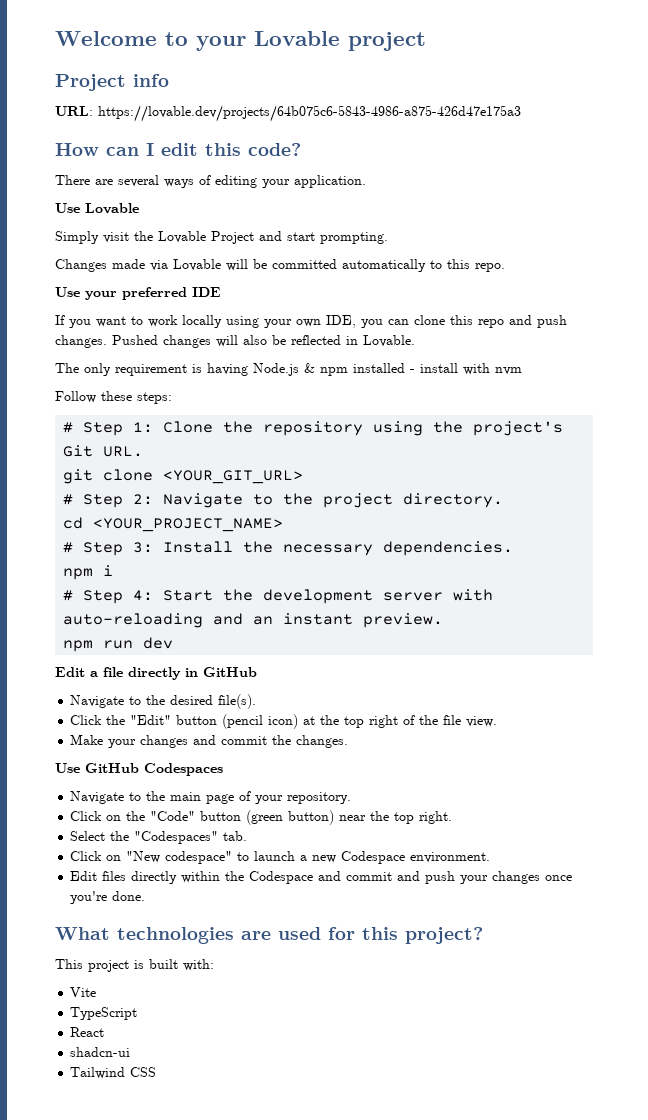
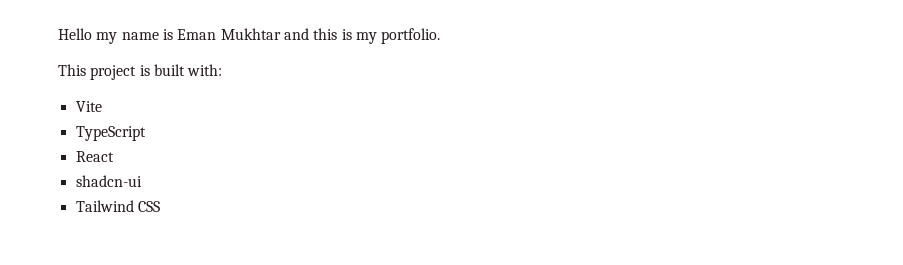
[55,31,426,51] [55,74,169,91] [55,105,521,122] [55,143,301,156] [55,175,366,188] [55,203,139,214] [55,231,388,244] [55,259,505,272] [55,287,221,300] [55,315,567,328] [55,335,415,348] [55,363,522,376] [55,391,172,404] [63,421,564,436] [63,445,144,457] [63,469,304,484] [63,493,504,508] [63,517,284,532] [63,541,514,556] [63,565,114,580] [63,589,494,604] [63,613,444,628] [63,637,174,652] [55,667,257,680] [70,694,257,709] [70,714,498,729] [70,734,349,748] [55,763,223,776] [70,791,352,804] [70,810,453,825] [70,831,248,844] [70,851,491,864] [70,871,573,884] [70,891,146,904] [55,927,483,944] Welcome to your Lovable project // Project info // URL: https://lovable.dev/projects/64b075c6-5843-4986-a875-426d47e175a3 // How can I edit this code? // There are several ways of editing your application. // Use Lovable // Simply visit the Lovable Project and start prompting. // Changes made via Lovable will be committed automatically to this repo. // Use your preferred IDE // If you want to work locally using your own IDE, you can clone this repo and push changes. Pushed changes will also be reflected in Lovable. // The only requirement is having Node.js & npm installed - install with nvm // Follow these steps: // # Step 1: Clone the repository using the project's Git URL. // git clone <YOUR_GIT_URL> // # Step 2: Navigate to the project directory. // cd <YOUR_PROJECT_NAME> // # Step 3: Install the necessary dependencies. // npm i // # Step 4: Start the development server with auto-reloading and an instant preview. // npm run dev // Edit a file directly in GitHub // Navigate to the desired file(s). // Click the "Edit" button (pencil icon) at the top right of the file view. // Make your changes and commit the changes. // Use GitHub Codespaces // Navigate to the main page of your repository. // Click on the "Code" button (green button) near the top right. // Select the "Codespaces" tab. // Click on "New codespace" to launch a new Codespace environment. // Edit files directly within the Codespace and commit and push your changes once you're done. // What technologies are used for this project? -> [58,28,441,44] Hello my name is Eman Mukhtar and this is my portfolio.

